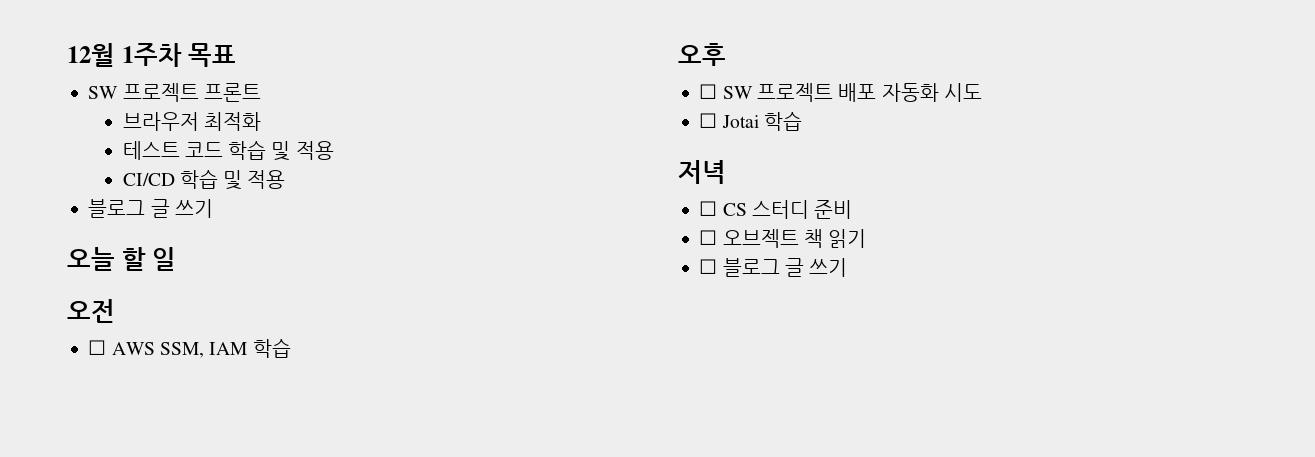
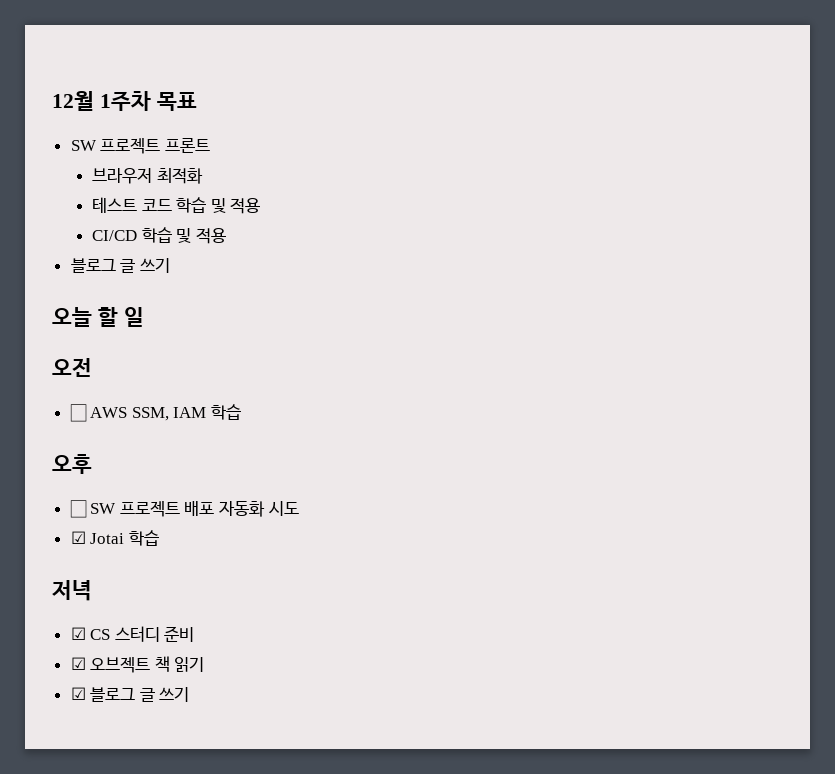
[699,113,718,128] ☐ -> [70,531,86,544] ☑
[699,201,718,216] ☐ -> [70,627,86,640] ☑
[699,230,718,245] ☐ -> [70,657,86,670] ☑
[699,259,718,274] ☐ -> [70,687,86,700] ☑

